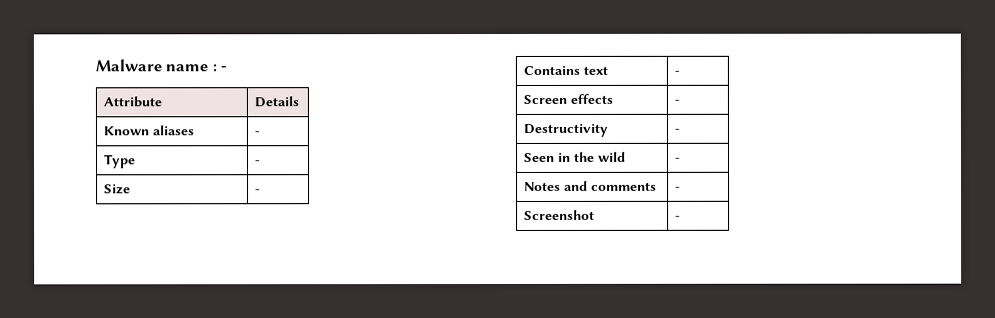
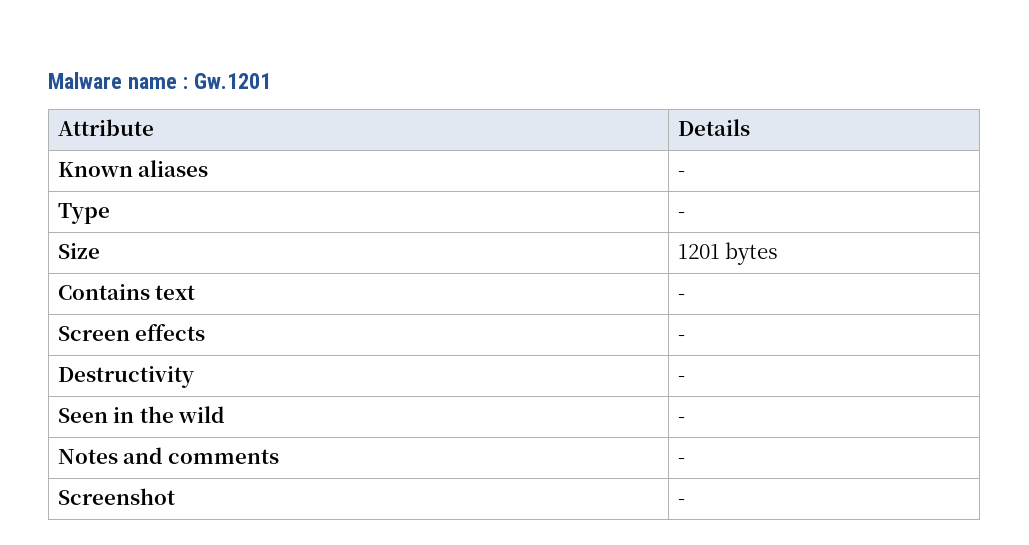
[220,66,228,72] - -> [193,73,271,89] Gw.1201
[255,189,262,194] - -> [677,242,779,265] 1201 bytes

